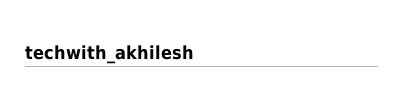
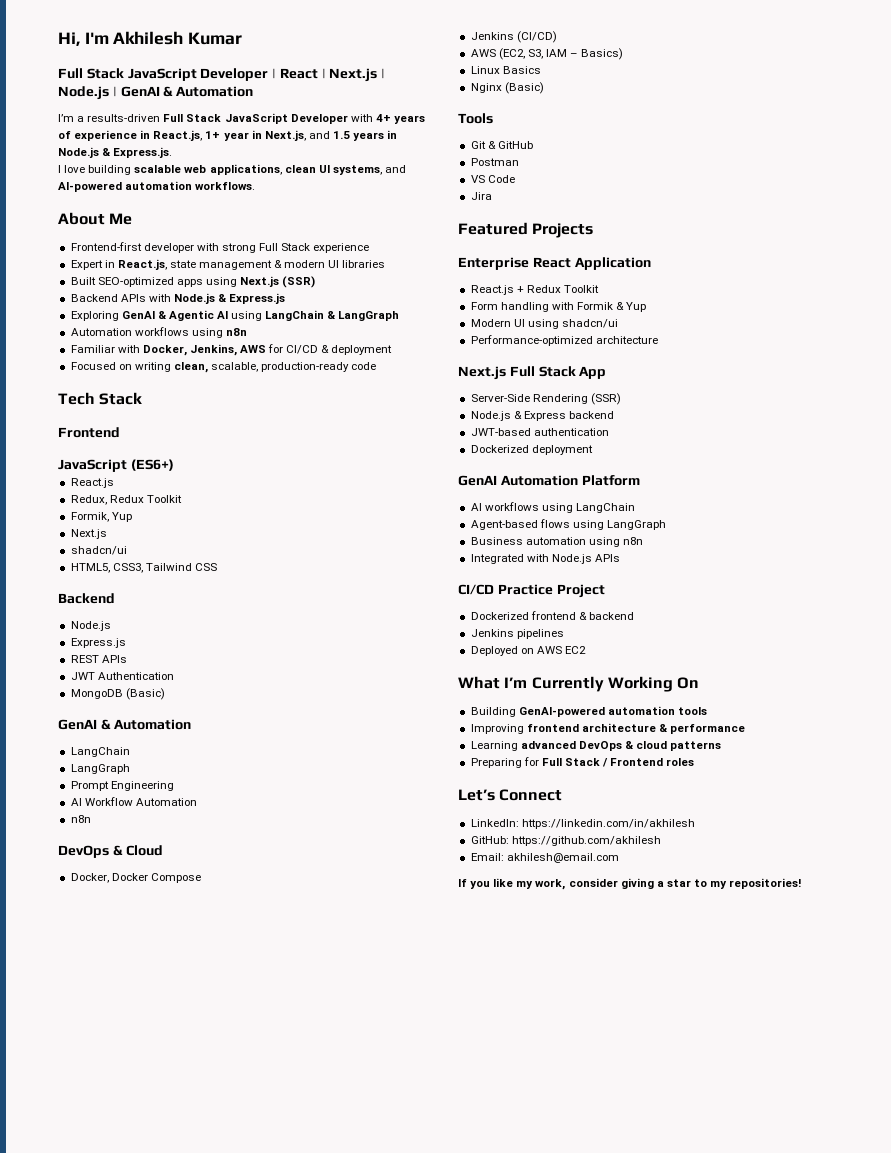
[25,45,194,64] techwith_akhilesh -> [58,31,243,46] [58,68,386,82] [58,86,254,100] [58,113,425,124] [58,130,398,141] [58,147,173,158] [58,164,406,175] [58,181,256,192] [58,212,133,225] [70,242,370,253] [70,259,386,270] [70,276,316,288] [70,293,286,304] [70,310,400,321] [70,327,247,338] [70,344,393,356] [70,362,377,373] [58,392,143,405] [58,427,120,438] [58,459,174,472] [70,478,114,488] [70,495,182,505] [70,512,132,522] [70,529,107,539] [70,546,127,555] [70,563,217,573] [58,593,115,604] [70,621,111,631] [70,638,126,648] [70,655,127,663] [70,672,174,680] [70,688,165,700] [58,719,191,730] [70,747,130,757] [70,764,130,774] [70,781,174,791] [70,797,197,806] [70,815,91,823] [58,845,163,858] [70,873,201,883] [470,31,557,43] [470,48,624,60] [470,66,541,74] [470,82,544,94] [458,113,493,124] [470,141,533,149] [470,158,519,166] [470,175,515,183] [470,192,492,200] [458,222,594,238] [458,257,651,270] [470,285,599,295] [470,302,647,312] [470,319,618,329] [470,335,658,346] [458,366,607,380] [470,393,621,405] [470,411,614,421] [470,428,609,436] [470,445,593,455] [458,475,640,486] [470,502,635,513] [470,519,666,530] [470,537,643,547] [470,554,620,564] [458,584,605,598] [470,611,634,620] [470,629,564,639] [470,646,586,656] [458,676,700,692] [470,706,707,717] [470,723,746,734] [470,741,722,751] [470,757,695,768] [458,789,563,801] [470,819,695,829] [470,836,661,846] [470,853,619,863] [458,878,802,890] Hi, I'm Akhilesh Kumar // Full Stack JavaScript Developer | React | Next.js | Node.js | GenAI & Automation // I’m a results-driven Full Stack JavaScript Developer with 4+ years of experience in React.js, 1+ year in Next.js, and 1.5 years in Node.js & Express.js. // I love building scalable web applications, clean UI systems, and AI-powered automation workflows. // About Me // Frontend-first developer with strong Full Stack experience // Expert in React.js, state management & modern UI libraries // Built SEO-optimized apps using Next.js (SSR) // Backend APIs with Node.js & Express.js // Exploring GenAI & Agentic AI using LangChain & LangGraph // Automation workflows using n8n // Familiar with Docker, Jenkins, AWS for CI/CD & deployment // Focused on writing clean, scalable, production-ready code // Tech Stack // Frontend // JavaScript (ES6+) // React.js // Redux, Redux Toolkit // Formik, Yup // Next.js // shadcn/ui // HTML5, CSS3, Tailwind CSS // Backend // Node.js // Express.js // REST APIs // JWT Authentication // MongoDB (Basic) // GenAI & Automation // LangChain // LangGraph // Prompt Engineering // AI Workflow Automation // n8n // DevOps & Cloud // Docker, Docker Compose // Jenkins (CI/CD) // AWS (EC2, S3, IAM – Basics) // Linux Basics // Nginx (Basic) // Tools // Git & GitHub // Postman // VS Code // Jira // Featured Projects // Enterprise React Application // React.js + Redux Toolkit // Form handling with Formik & Yup // Modern UI using shadcn/ui // Performance-optimized architecture // Next.js Full Stack App // Server-Side Rendering (SSR) // Node.js & Express backend // JWT-based authentication // Dockerized deployment // GenAI Automation Platform // AI workflows using LangChain // Agent-based flows using LangGraph // Business automation using n8n // Integrated with Node.js APIs // CI/CD Practice Project // Dockerized frontend & backend // Jenkins pipelines // Deployed on AWS EC2 // What I’m Currently Working On // Building GenAI-powered automation tools // Improving frontend architecture & performance // Learning advanced DevOps & cloud patterns // Preparing for Full Stack / Frontend roles // Let’s Connect // LinkedIn: https://linkedin.com/in/akhilesh // GitHub: https://github.com/akhilesh // Email: akhilesh@email.com // If you like my work, consider giving a star to my repositories!

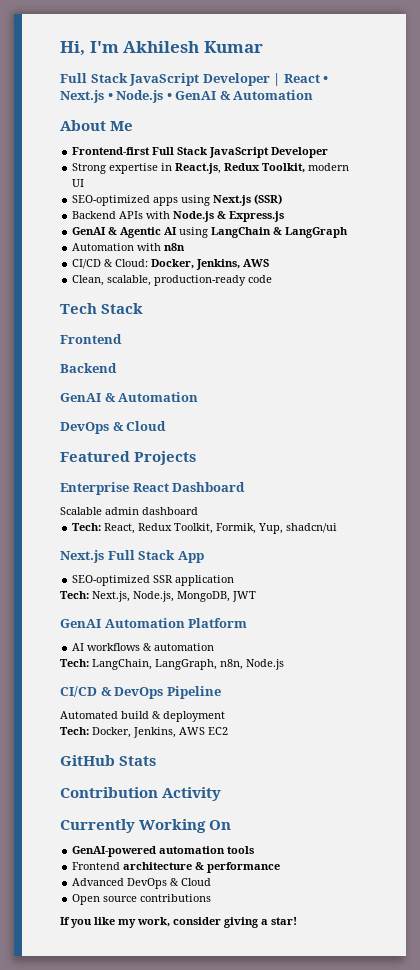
[321,68,386,82] [58,86,254,100] [58,113,425,124] [58,130,398,141] [58,147,173,158] [58,164,406,175] [58,181,256,192] [58,212,133,225] [70,242,370,253] [70,259,283,270] | Next.js | Node.js | GenAI & Automation // I’m a results-driven Full Stack JavaScript Developer with 4+ years of experience in React.js, 1+ year in Next.js, and 1.5 years in Node.js & Express.js. // I love building scalable web applications, clean UI systems, and AI-powered automation workflows. // About Me // Frontend-first developer with strong Full Stack experience // Expert in React.js, state management & -> [323,76,329,83] [60,90,314,103] [60,120,134,131] [72,147,329,158] [72,163,306,174] • Next.js • Node.js • GenAI & Automation // About Me // Frontend-first Full Stack JavaScript Developer // Strong expertise in React.js, Redux Toolkit,
[342,260,386,268] [70,277,96,285] libraries // Built -> (85, 183) //
[70,311,119,321] Exploring -> (285, 216) none
[134,327,247,338] [70,344,393,356] [70,362,208,373] workflows using n8n // Familiar with Docker, Jenkins, AWS for CI/CD & deployment // Focused on writing clean, -> [137,243,186,251] [72,259,270,270] [72,275,105,286] with n8n // CI/CD & Cloud: Docker, Jenkins, AWS // Clean,
[58,459,174,472] [70,478,114,488] [70,495,182,505] [70,512,132,522] [70,529,107,539] [70,546,127,555] [70,563,217,573] [58,593,115,604] [70,621,111,631] [70,638,126,648] [70,655,127,663] [70,672,174,680] [70,688,165,700] [58,719,191,730] [70,747,130,757] [70,764,130,774] [70,781,174,791] [70,797,197,806] [70,815,91,823] [58,845,163,858] [70,873,201,883] [470,31,557,43] [470,48,624,60] [470,66,541,74] [470,82,544,94] [458,113,493,124] [470,141,533,149] [470,158,519,166] [470,175,515,183] [470,192,492,200] [458,222,594,238] [458,257,651,270] [470,285,599,295] [470,302,647,312] [470,319,618,329] [470,335,658,346] JavaScript (ES6+) // React.js // Redux, Redux Toolkit // Formik, Yup // Next.js // shadcn/ui // HTML5, CSS3, Tailwind CSS // Backend // Node.js // Express.js // REST APIs // JWT Authentication // MongoDB (Basic) // GenAI & Automation // LangChain // LangGraph // Prompt Engineering // AI Workflow Automation // n8n // DevOps & Cloud // Docker, Docker Compose // Jenkins (CI/CD) // AWS (EC2, S3, IAM – Basics) // Linux Basics // Nginx (Basic) // Tools // Git & GitHub // Postman // VS Code // Jira // Featured Projects // Enterprise React Application // React.js + Redux Toolkit // Form handling with Formik & Yup // Modern UI using shadcn/ui // Performance-optimized architecture -> [60,363,117,373] [60,392,199,402] [60,421,167,434] [60,451,197,465] [60,482,246,495] [60,507,198,515] [72,523,338,534] Backend // GenAI & Automation // DevOps & Cloud // Featured Projects // Enterprise React Dashboard // Scalable admin dashboard // Tech: React, Redux Toolkit, Formik, Yup, shadcn/ui
[470,393,621,405] [470,411,614,421] [470,428,609,436] [470,445,593,455] Server-Side Rendering (SSR) // Node.js & Express backend // JWT-based authentication // Dockerized deployment -> [72,575,235,586] [60,591,256,602] SEO-optimized SSR application // Tech: Next.js, Node.js, MongoDB, JWT
[541,503,635,513] [470,519,666,530] [470,537,643,547] [470,554,620,564] [458,584,605,598] [470,611,634,620] [470,629,564,639] [470,646,586,656] [458,676,528,689] using LangChain // Agent-based flows using LangGraph // Business automation using n8n // Integrated with Node.js APIs // CI/CD Practice Project // Dockerized frontend & backend // Jenkins pipelines // Deployed on AWS EC2 // What I’m -> [143,643,215,651] [60,659,284,670] [60,686,221,699] [60,711,225,722] [60,727,228,738] [60,755,157,766] [60,787,222,801] & automation // Tech: LangChain, LangGraph, n8n, Node.js // CI/CD & DevOps Pipeline // Automated build & deployment // Tech: Docker, Jenkins, AWS EC2 // GitHub Stats // Contribution Activity //
[470,707,516,717] Building -> (232, 825) none
[470,724,579,734] Improving frontend -> [72,862,121,870] Frontend
[470,741,722,751] [470,757,695,768] [458,789,563,801] [470,819,695,829] [470,836,661,846] [470,853,619,863] Learning advanced DevOps & cloud patterns // Preparing for Full Stack / Frontend roles // Let’s Connect // LinkedIn: https://linkedin.com/in/akhilesh // GitHub: https://github.com/akhilesh // Email: akhilesh@email.com -> [72,878,212,889] [72,894,212,905] Advanced DevOps & Cloud // Open source contributions
[666,878,802,889] star to my repositories! -> [271,917,297,925] star!

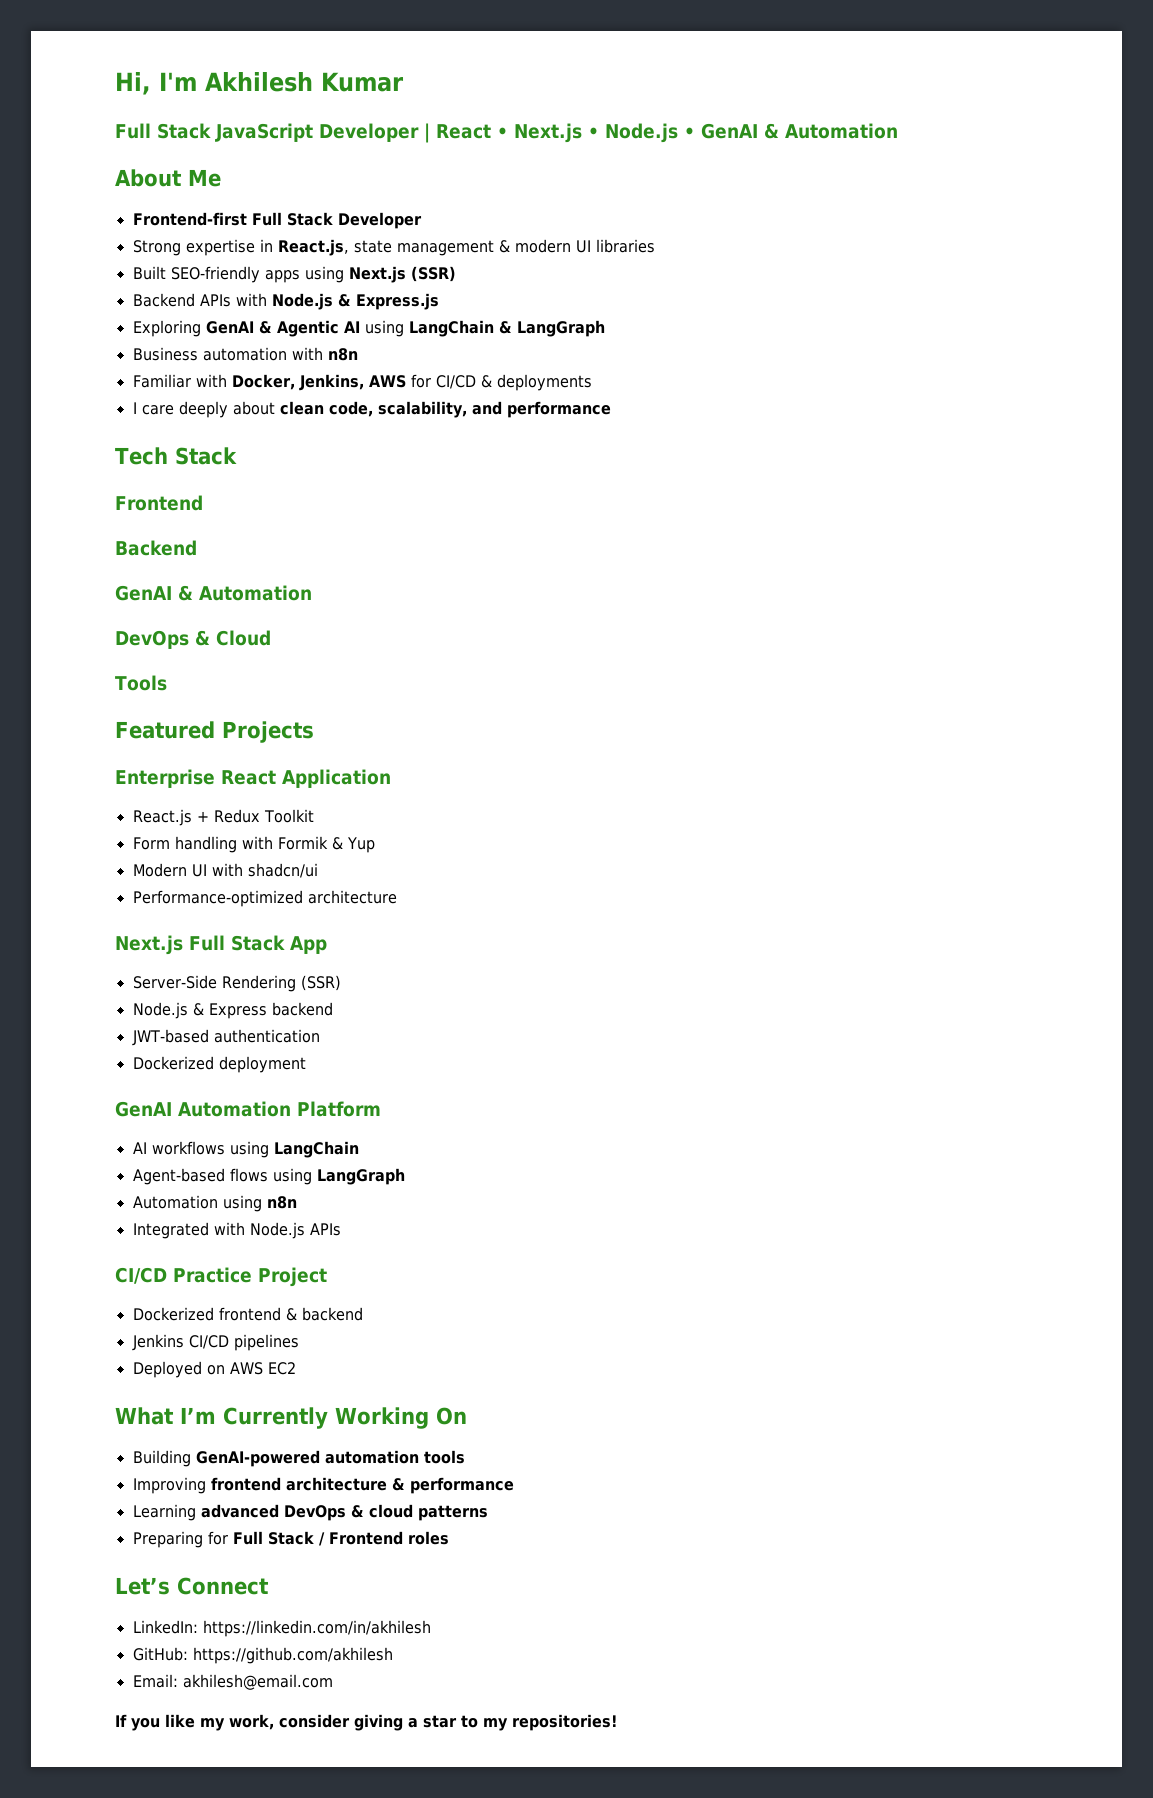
[209,147,270,158] JavaScript -> (333, 219) none
[224,163,306,173] Redux Toolkit, -> [353,240,510,256] state management &
[72,195,151,206] // SEO-optimized -> [595,239,655,253] [132,266,260,283] libraries // Built SEO-friendly
(285, 216) none -> [132,320,201,337] Exploring
[72,243,135,251] Automation -> [132,347,287,361] Business automation
[72,259,270,270] [72,275,273,286] CI/CD & Cloud: Docker, Jenkins, AWS // Clean, scalable, production-ready code -> [132,374,592,391] [132,401,611,418] Familiar with Docker, Jenkins, AWS for CI/CD & deployments // I care deeply about clean code, scalability, and performance
(167, 426) none -> [115,675,167,691] // Tools
[172,482,246,492] [60,507,198,515] [72,523,284,534] Dashboard // Scalable admin dashboard // Tech: React, Redux Toolkit, Formik, Yup, -> [282,769,391,788] [132,809,314,826] [132,836,375,853] [132,863,243,877] Application // React.js + Redux Toolkit // Form handling with Formik & Yup // Modern UI with
(338, 528) none -> [132,890,397,907] // Performance-optimized architecture
[72,575,235,586] [60,591,256,602] SEO-optimized SSR application // Tech: Next.js, Node.js, MongoDB, JWT -> [132,975,341,992] [132,1002,333,1019] [131,1029,320,1046] [132,1056,306,1073] Server-Side Rendering (SSR) // Node.js & Express backend // JWT-based authentication // Dockerized deployment
[143,643,215,651] [60,659,284,670] [60,686,221,699] [60,711,225,722] [60,727,228,738] [60,755,157,766] [60,787,222,801] & automation // Tech: LangChain, LangGraph, n8n, Node.js // CI/CD & DevOps Pipeline // Automated build & deployment // Tech: Docker, Jenkins, AWS EC2 // GitHub Stats // Contribution Activity // -> [229,1141,359,1158] [132,1168,405,1185] [132,1195,297,1212] [132,1222,341,1239] [115,1267,327,1287] [132,1307,363,1321] [131,1334,299,1351] [132,1361,296,1378] [115,1407,216,1425] using LangChain // Agent-based flows using LangGraph // Automation using n8n // Integrated with Node.js APIs // CI/CD Practice Project // Dockerized frontend & backend // Jenkins CI/CD pipelines // Deployed on AWS EC2 // What I’m
(232, 825) none -> [132,1450,191,1467] Building
[72,862,121,870] Frontend -> [132,1477,281,1494] Improving frontend
[72,878,212,889] [72,894,212,905] Advanced DevOps & Cloud // Open source contributions -> [132,1504,488,1521] [132,1531,449,1548] [115,1577,269,1595] [132,1620,431,1637] [132,1647,393,1664] [132,1674,333,1690] Learning advanced DevOps & cloud patterns // Preparing for Full Stack / Frontend roles // Let’s Connect // LinkedIn: https://linkedin.com/in/akhilesh // GitHub: https://github.com/akhilesh // Email: akhilesh@email.com
[271,917,297,925] star! -> [423,1714,618,1731] star to my repositories!

